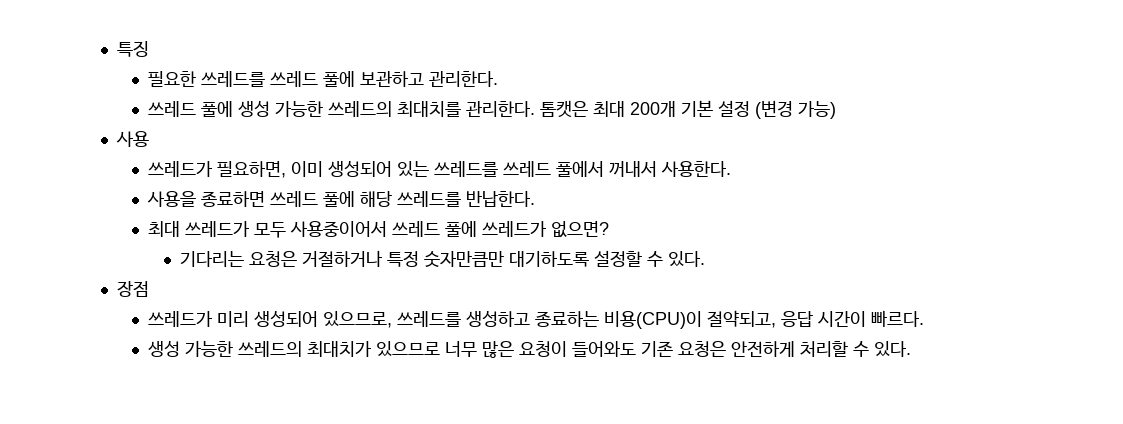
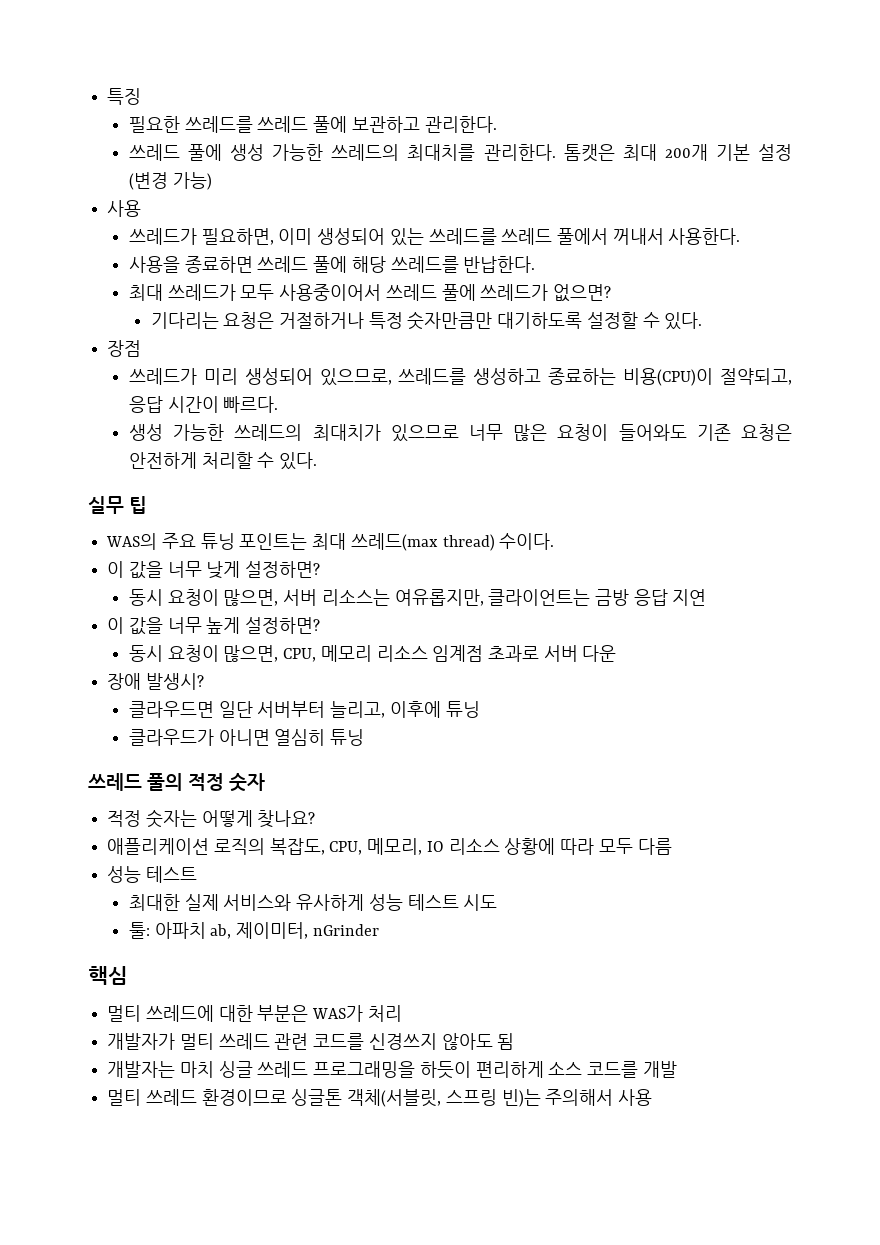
(912, 349) none -> [88,496,148,514] [106,533,555,551] [107,561,321,579] [128,589,707,606] [107,617,321,635] [128,645,617,662] [107,673,204,690] [128,701,480,718] [128,729,365,746] [88,773,266,792] [107,809,316,828] [107,838,672,855] [107,866,197,883] [128,894,498,911] [128,922,379,939] [88,966,128,985] [107,1005,402,1022] [107,1033,515,1050] [107,1061,677,1079] [107,1089,653,1107] // 실무 팁 // WAS의 주요 튜닝 포인트는 최대 쓰레드(max thread) 수이다. // 이 값을 너무 낮게 설정하면? // 동시 요청이 많으면, 서버 리소스는 여유롭지만, 클라이언트는 금방 응답 지연 // 이 값을 너무 높게 설정하면? // 동시 요청이 많으면, CPU, 메모리 리소스 임계점 초과로 서버 다운 // 장애 발생시? // 클라우드면 일단 서버부터 늘리고, 이후에 튜닝 // 클라우드가 아니면 열심히 튜닝 // 쓰레드 풀의 적정 숫자 // 적정 숫자는 어떻게 찾나요? // 애플리케이션 로직의 복잡도, CPU, 메모리, IO 리소스 상황에 따라 모두 다름 // 성능 테스트 // 최대한 실제 서비스와 유사하게 성능 테스트 시도 // 툴: 아파치 ab, 제이미터, nGrinder // 핵심 // 멀티 쓰레드에 대한 부분은 WAS가 처리 // 개발자가 멀티 쓰레드 관련 코드를 신경쓰지 않아도 됨 // 개발자는 마치 싱글 쓰레드 프로그래밍을 하듯이 편리하게 소스 코드를 개발 // 멀티 쓰레드 환경이므로 싱글톤 객체(서블릿, 스프링 빈)는 주의해서 사용

